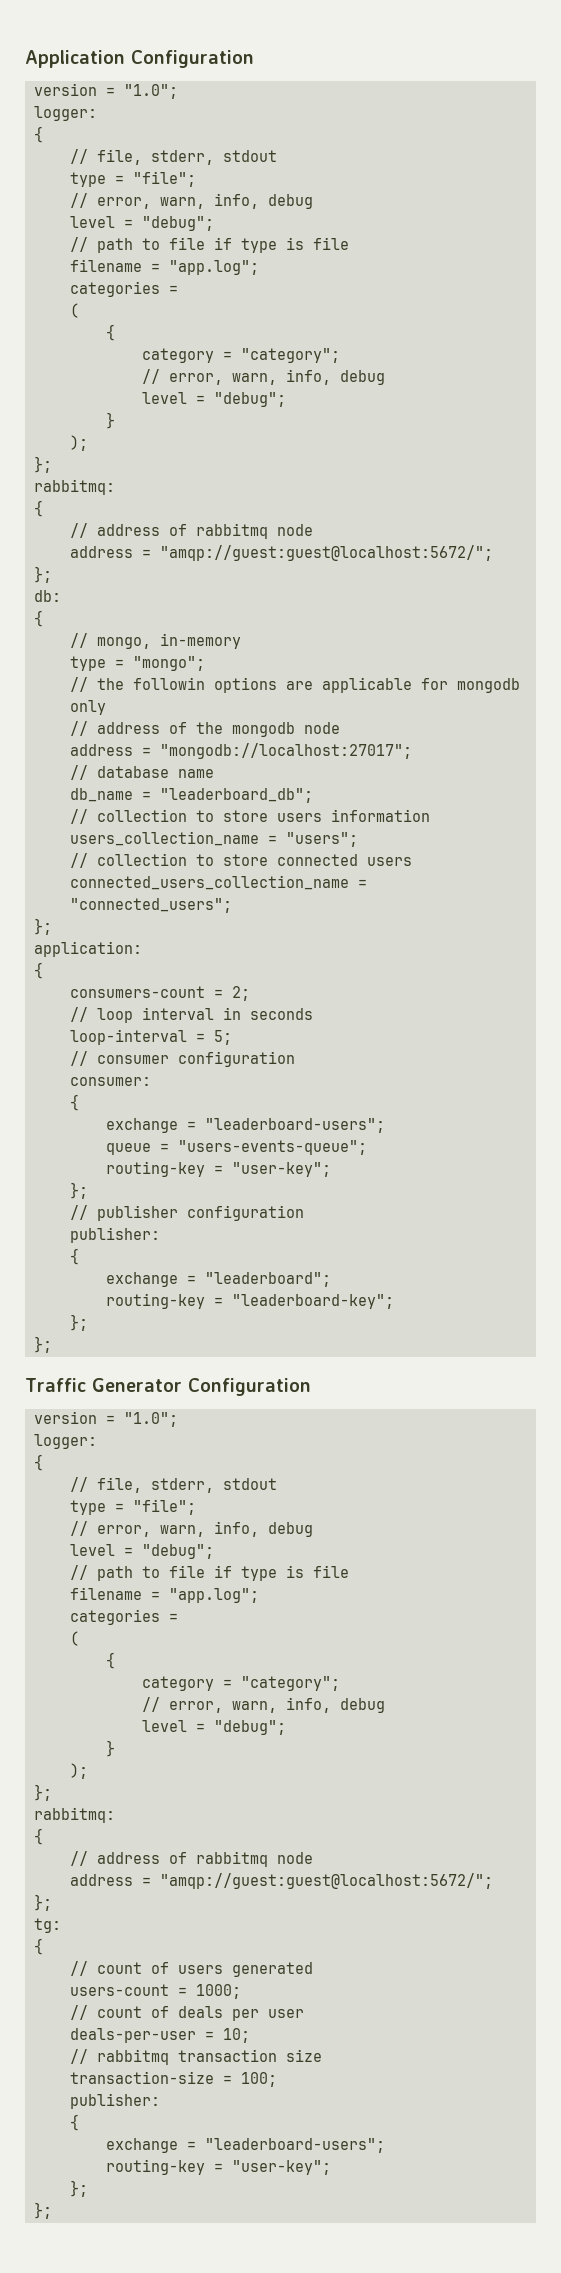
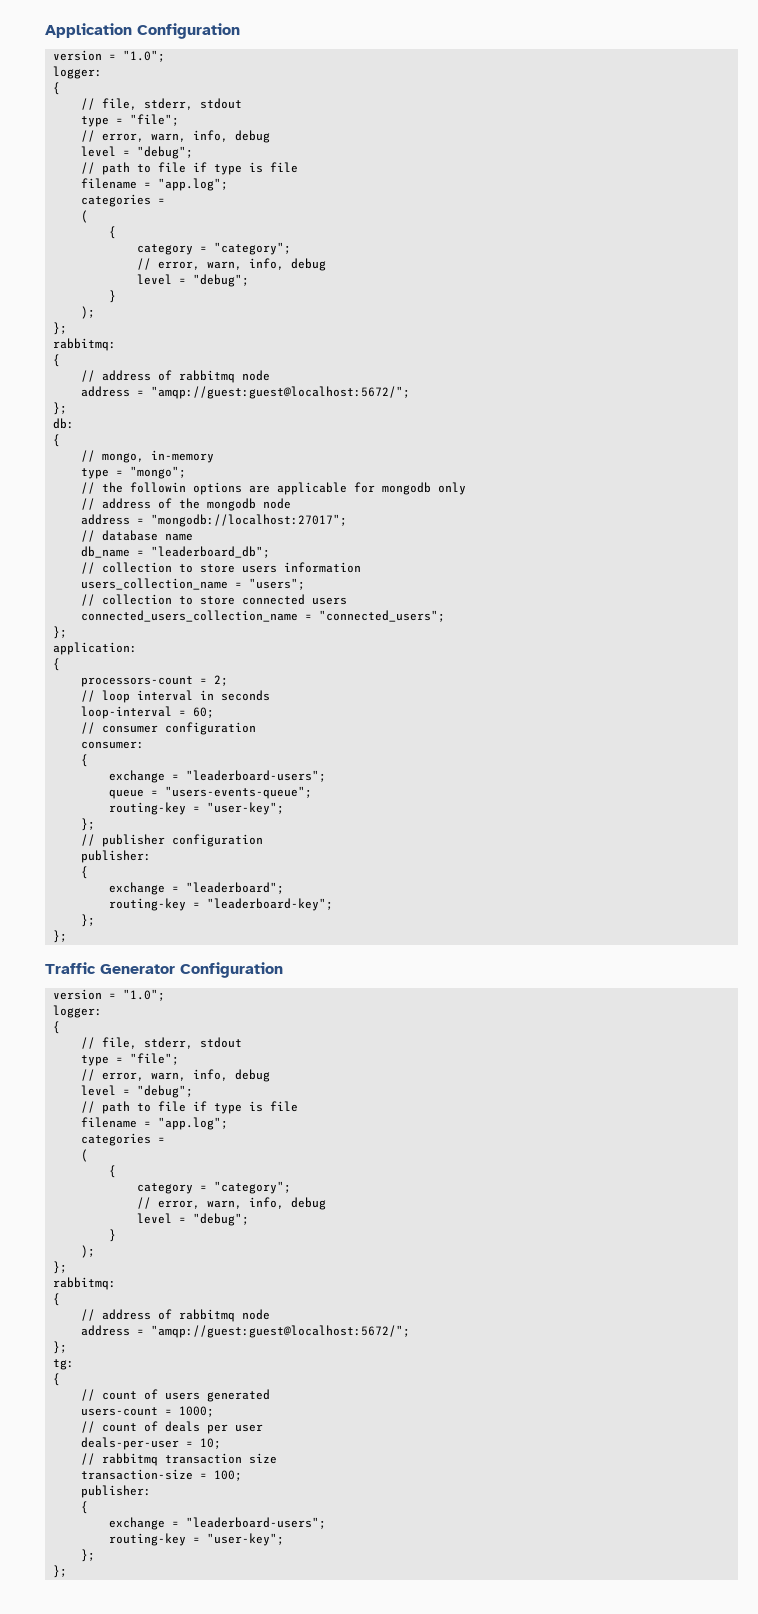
[70,986,206,998] consumers-count -> [80,676,193,687] processors-count
[214,1030,233,1045] 5; -> [192,707,214,718] 60;

